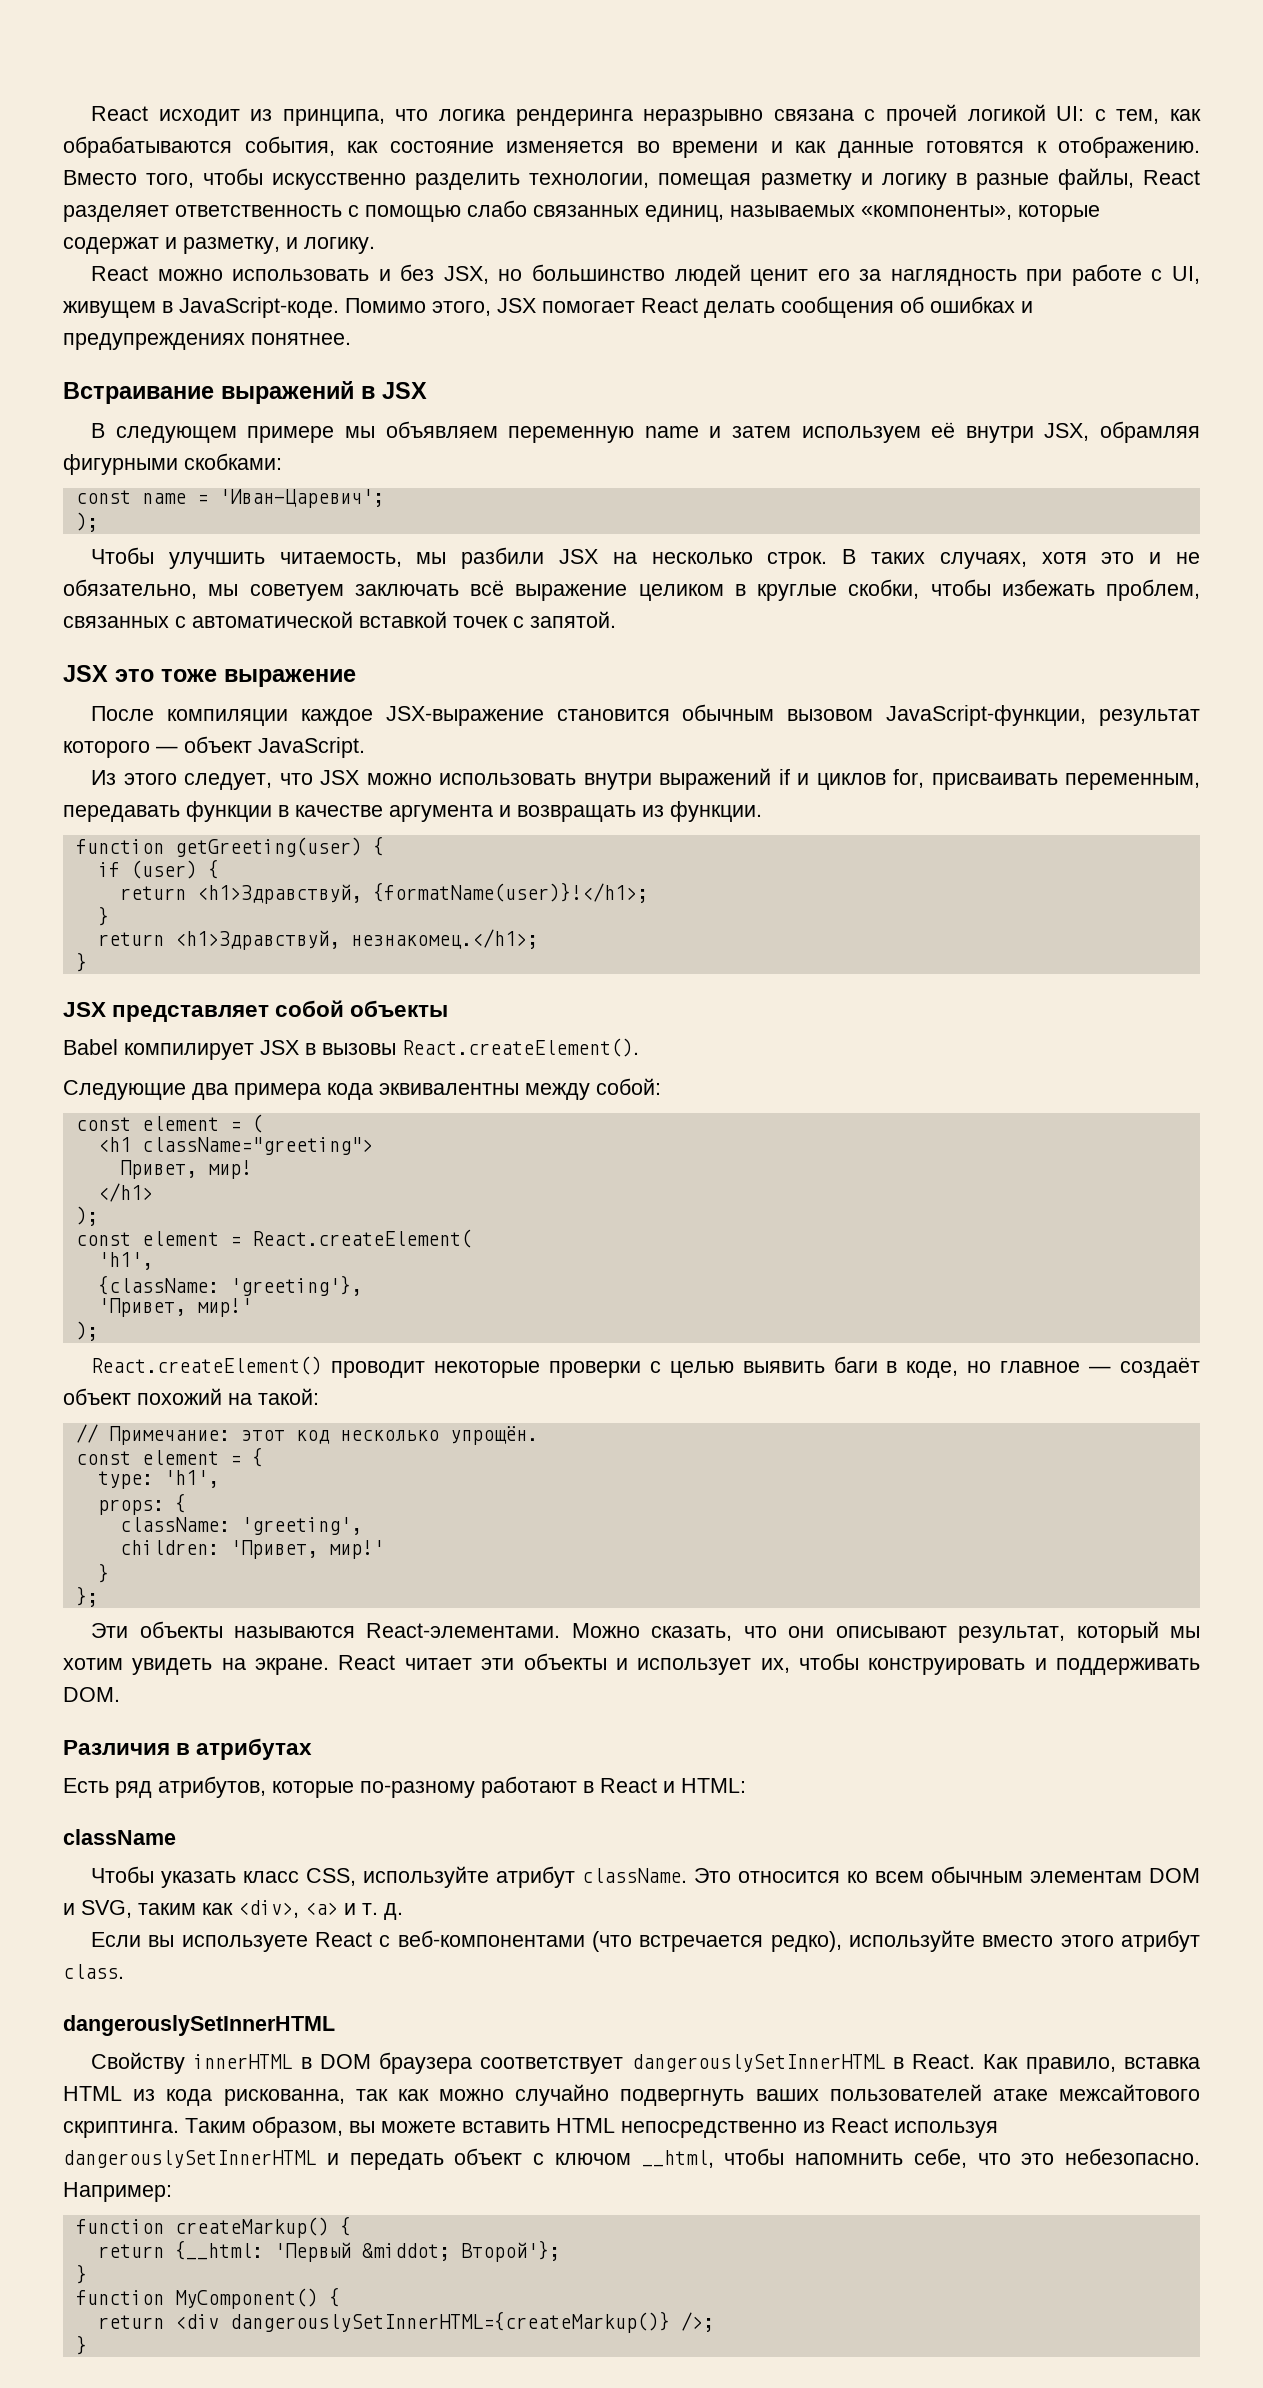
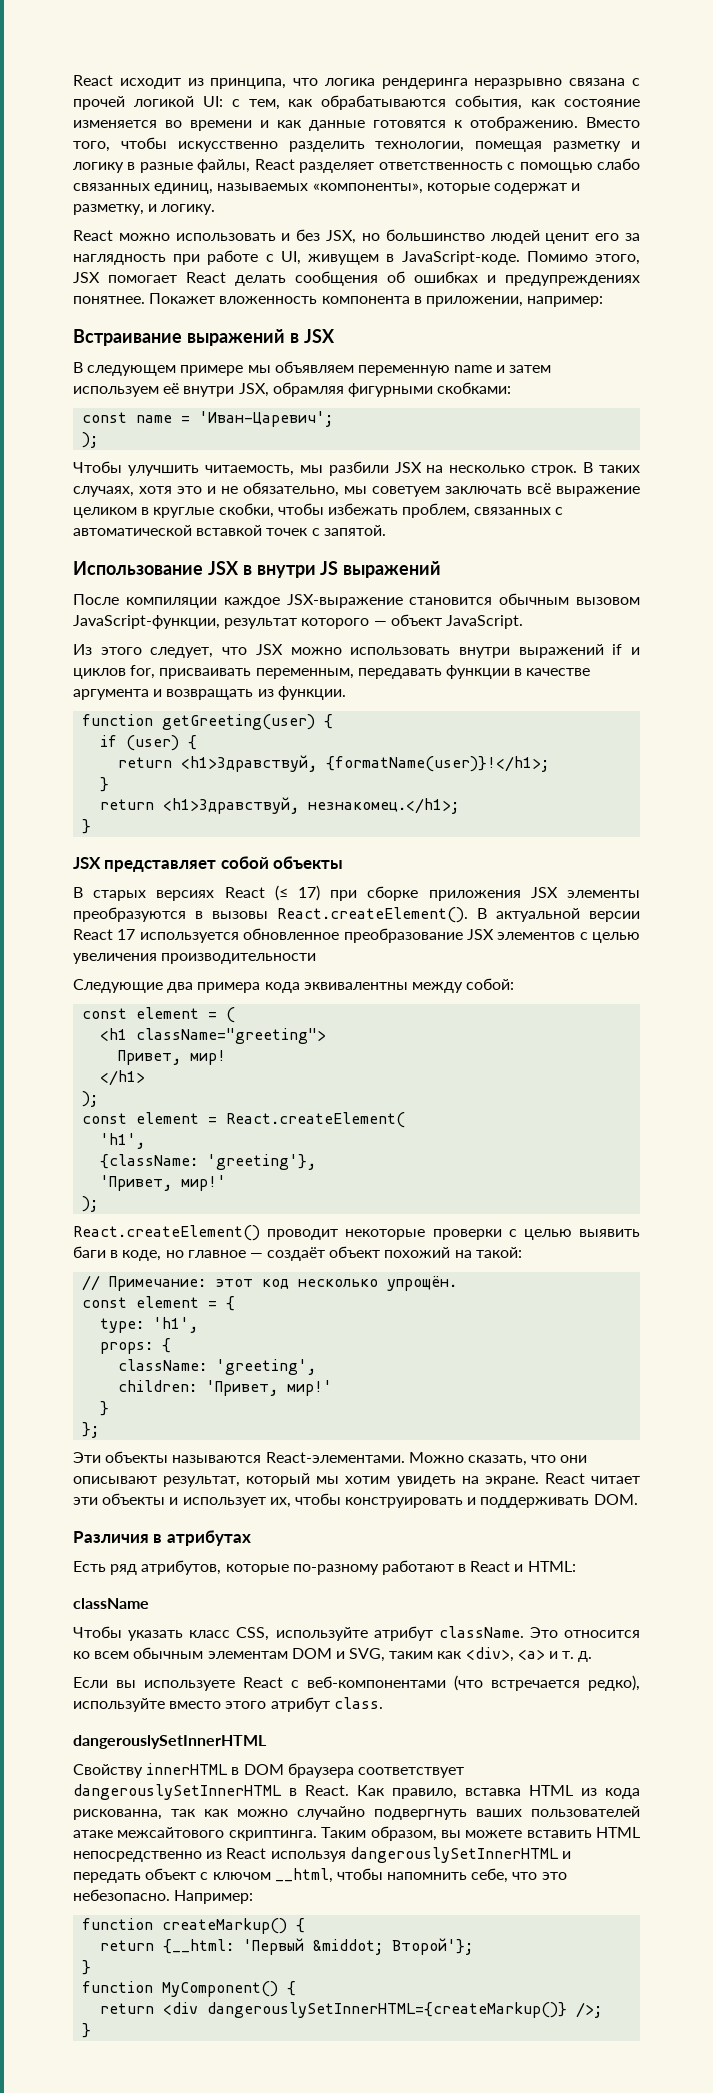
(351, 339) none -> [149,293,604,307] Покажет вложенность компонента в приложении, например:
[63,665,356,687] JSX это тоже выражение -> [73,561,442,578] Использование JSX в внутри JS выражений
[63,1038,639,1060] Babel компилирует JSX в вызовы React.createElement(). -> [73,885,640,901] [73,907,640,923] [73,928,640,943] [73,953,317,964] В старых версиях React (≤ 17) при сборке приложения JSX элементы преобразуются в вызовы React.createElement(). В актуальной версии React 17 используется обновленное преобразование JSX элементов с целью увеличения производительности

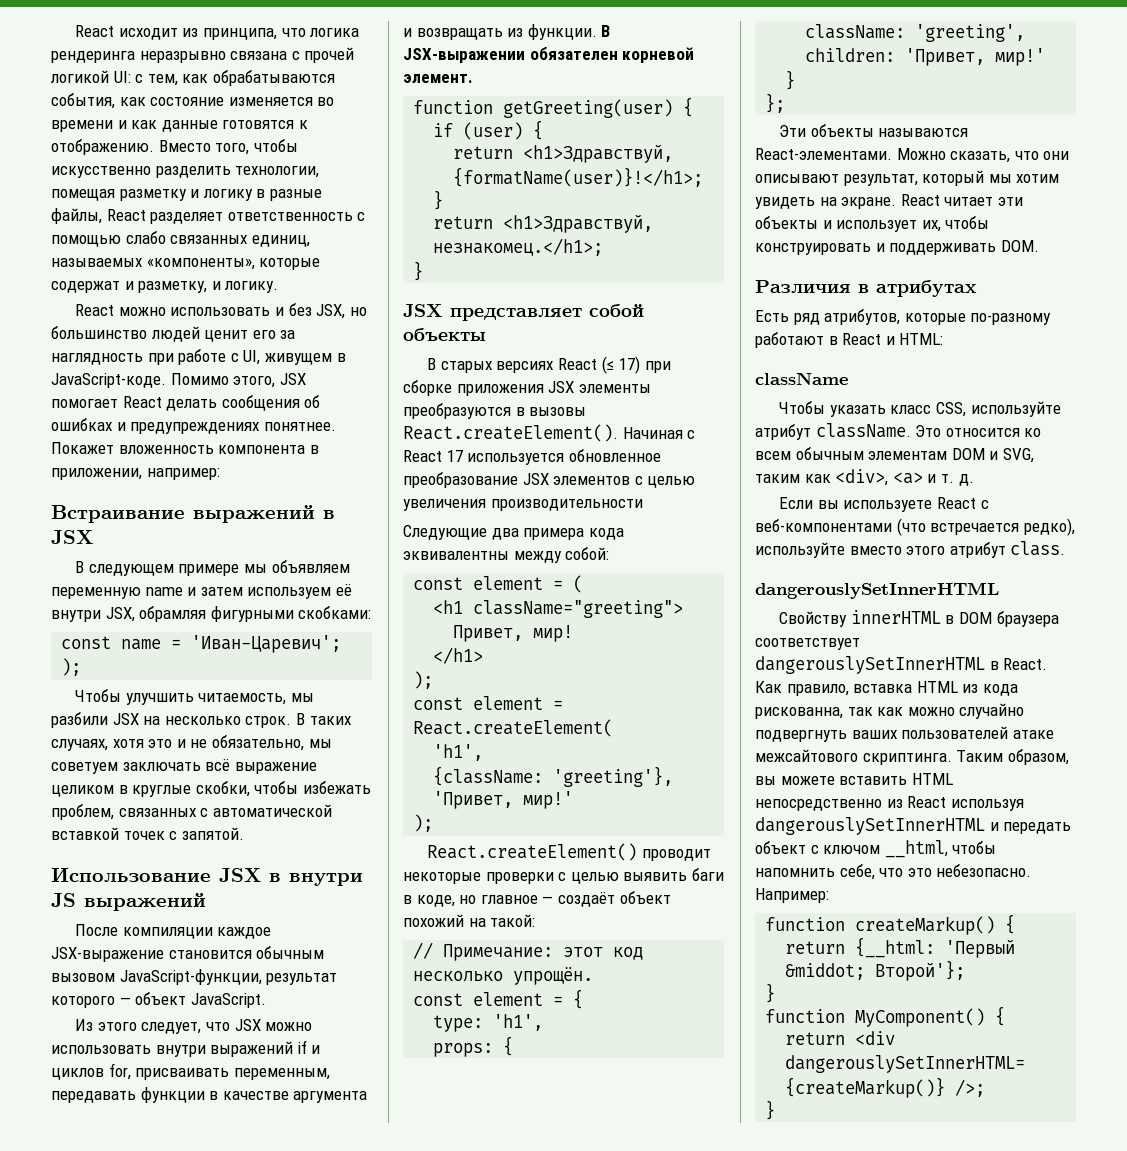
(346, 693) none -> [601,25,611,37] [403,47,695,63] [403,74,473,83] В JSX-выражении обязателен корневой элемент.
[477,908,640,922] В актуальной версии -> [622,427,696,439] Начиная с

